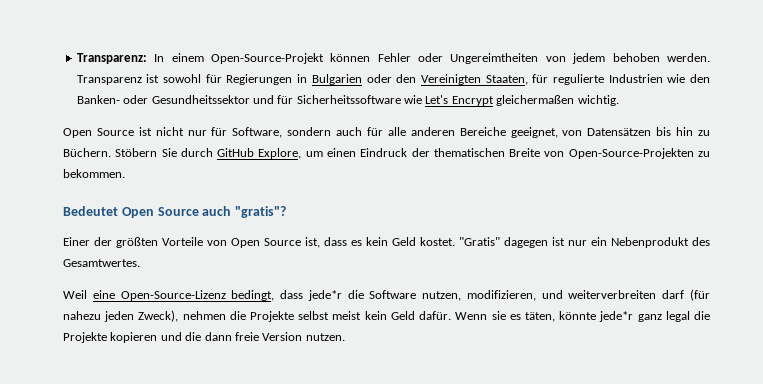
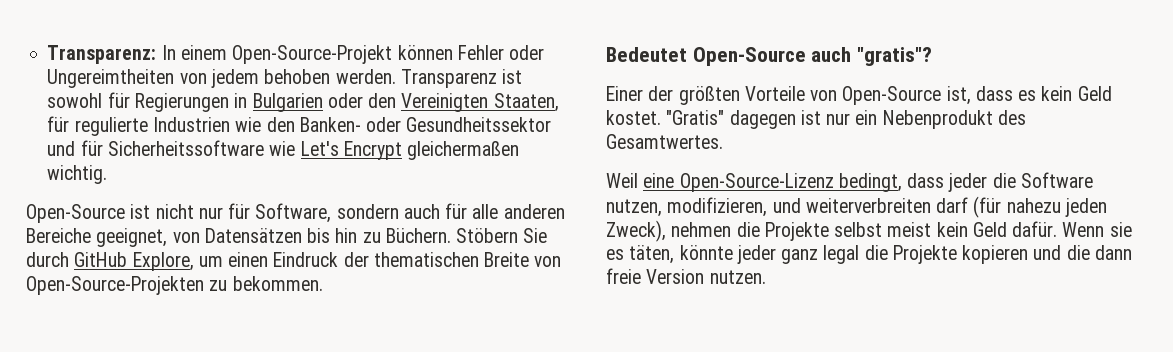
[63,128,134,138] Open Source -> [26,204,125,223] Open-Source
[121,207,199,218] Open Source -> [692,47,806,66] Open-Source
[231,238,301,248] Open Source -> [842,86,942,105] Open-Source
[307,290,342,301] jede*r -> [948,173,988,192] jeder
[599,311,634,322] jede*r -> [736,245,776,264] jeder

